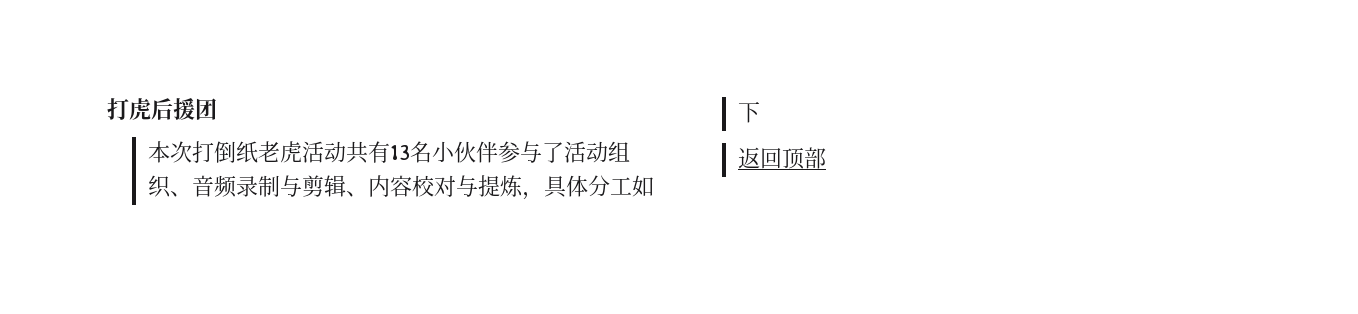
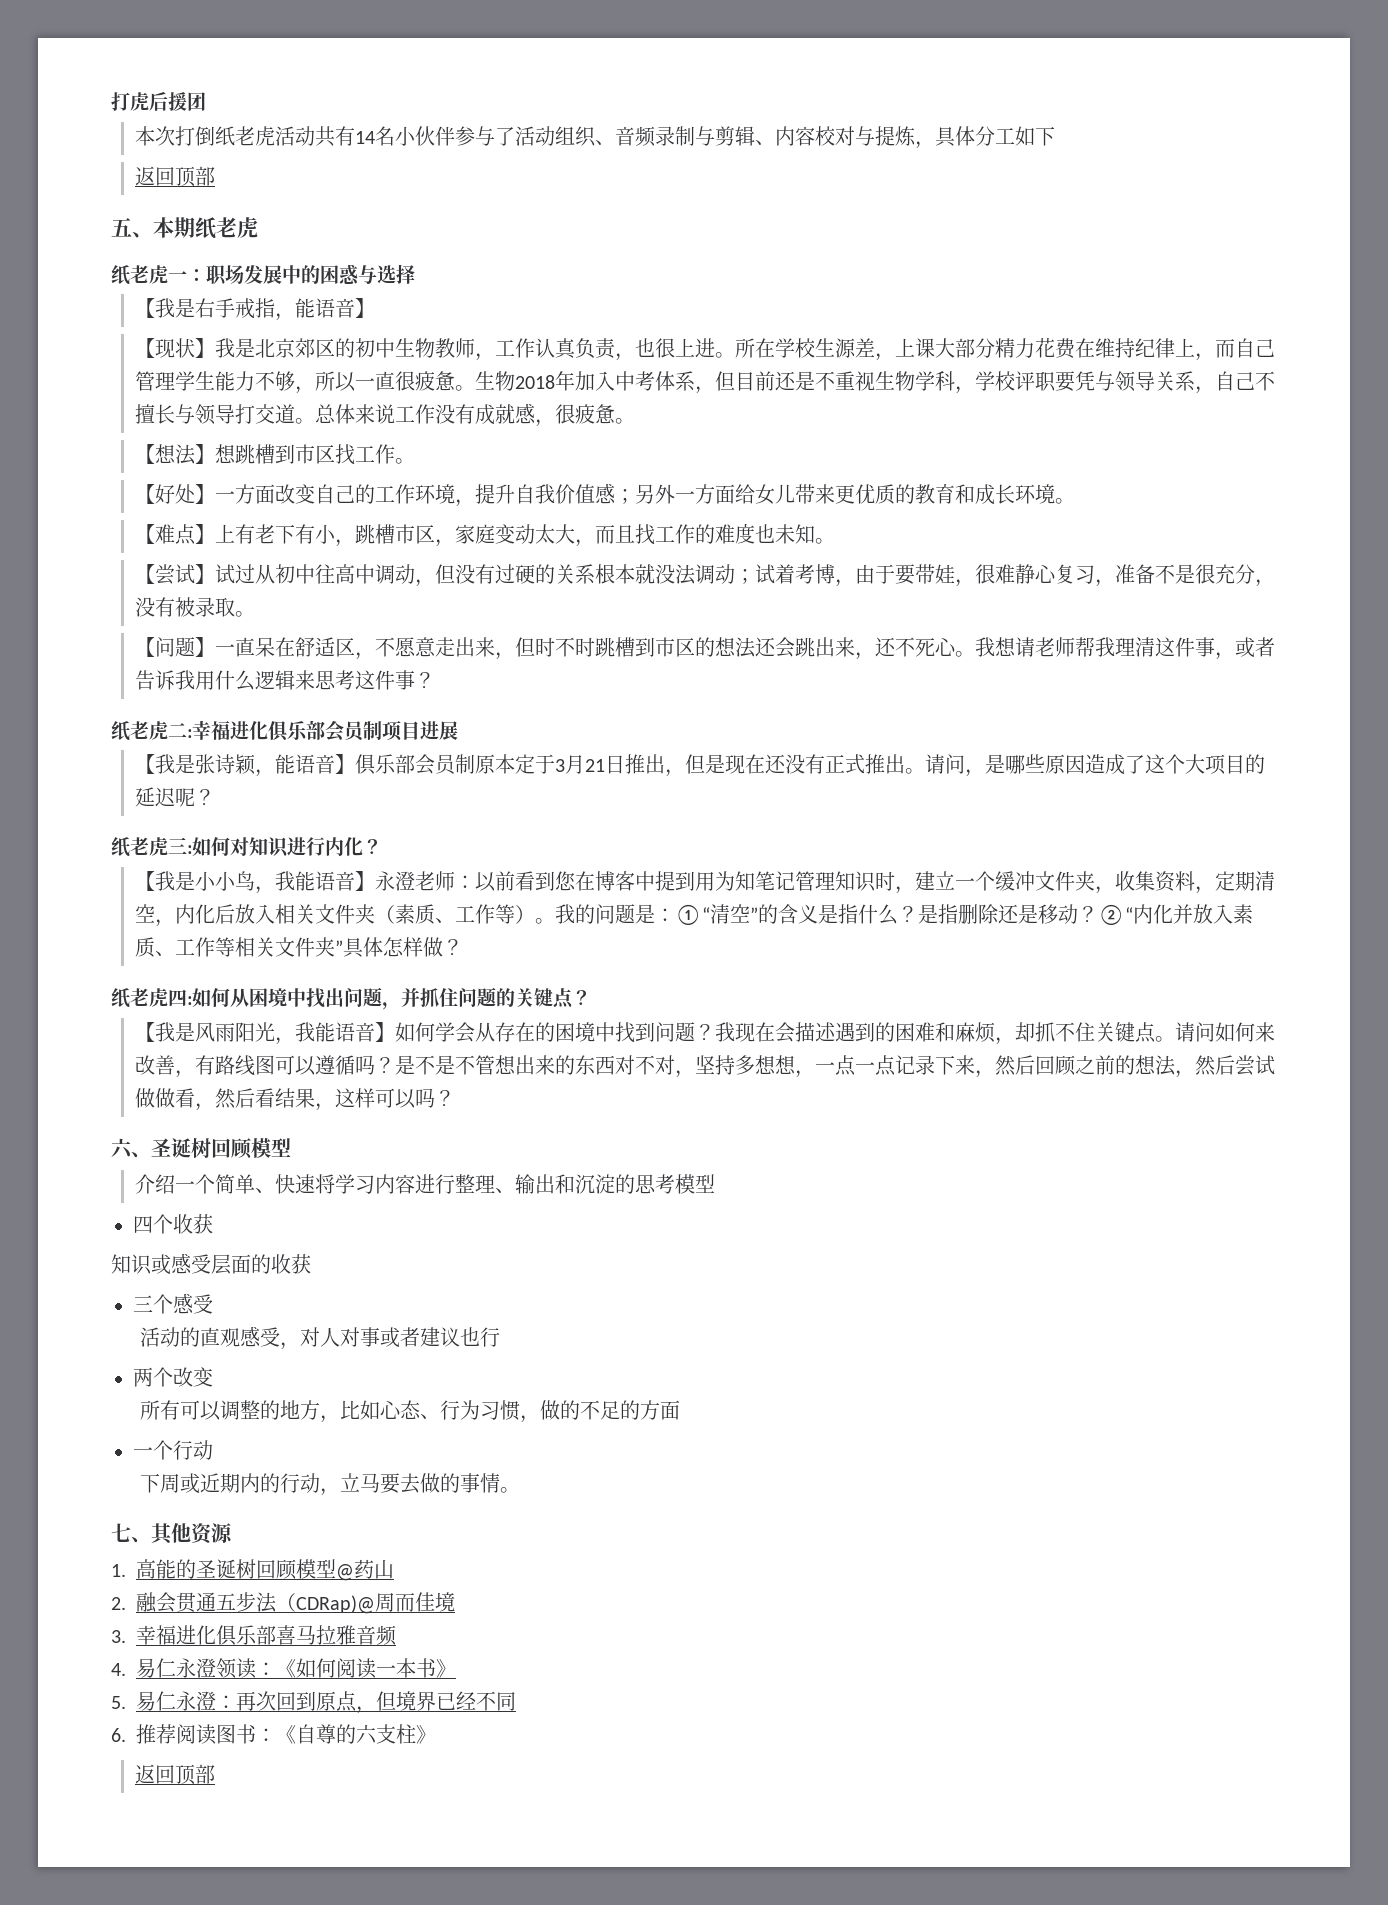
[389,145,410,160] 13 -> [354,131,375,144] 14
(826, 158) none -> [111,217,258,239] [111,264,415,286] [134,298,375,321] [134,338,1275,361] [134,371,1275,394] [134,403,635,427] [134,444,415,465] [134,483,1075,507] [134,523,835,547] [134,564,1275,587] [134,597,255,617] [134,637,1275,660] [134,670,435,691] [111,720,458,742] [134,754,1265,777] [134,787,215,807] [111,837,382,858] [134,871,1275,894] [134,904,1253,927] [134,937,463,958] [111,987,591,1010] [134,1022,1275,1045] [134,1055,1275,1078] [134,1088,455,1111] [111,1138,291,1159] [134,1174,715,1194] [133,1214,213,1234] [111,1253,311,1275] [133,1293,213,1314] [139,1326,500,1350] [133,1367,213,1387] [139,1400,680,1423] [133,1440,213,1460] [139,1473,520,1496] [111,1523,233,1545] [111,1559,394,1581] [111,1592,455,1614] [111,1625,397,1646] [111,1658,456,1679] [111,1691,516,1714] [111,1724,436,1745] [134,1764,215,1785] // 五、本期纸老虎 // 纸老虎一：职场发展中的困惑与选择 // 【我是右手戒指，能语音】 // 【现状】我是北京郊区的初中生物教师，工作认真负责，也很上进。所在学校生源差，上课大部分精力花费在维持纪律上，而自己管理学生能力不够，所以一直很疲惫。生物2018年加入中考体系，但目前还是不重视生物学科，学校评职要凭与领导关系，自己不擅长与领导打交道。总体来说工作没有成就感，很疲惫。 // 【想法】想跳槽到市区找工作。 // 【好处】一方面改变自己的工作环境，提升自我价值感；另外一方面给女儿带来更优质的教育和成长环境。 // 【难点】上有老下有小，跳槽市区，家庭变动太大，而且找工作的难度也未知。 // 【尝试】试过从初中往高中调动，但没有过硬的关系根本就没法调动；试着考博，由于要带娃，很难静心复习，准备不是很充分，没有被录取。 // 【问题】一直呆在舒适区，不愿意走出来，但时不时跳槽到市区的想法还会跳出来，还不死心。我想请老师帮我理清这件事，或者告诉我用什么逻辑来思考这件事？ // 纸老虎二:幸福进化俱乐部会员制项目进展 // 【我是张诗颖，能语音】俱乐部会员制原本定于3月21日推出，但是现在还没有正式推出。请问，是哪些原因造成了这个大项目的延迟呢？ // 纸老虎三:如何对知识进行内化？ // 【我是小小鸟，我能语音】永澄老师：以前看到您在博客中提到用为知笔记管理知识时，建立一个缓冲文件夹，收集资料，定期清空，内化后放入相关文件夹（素质、工作等）。我的问题是：①“清空”的含义是指什么？是指删除还是移动？②“内化并放入素质、工作等相关文件夹”具体怎样做？ // 纸老虎四:如何从困境中找出问题，并抓住问题的关键点？ // 【我是风雨阳光，我能语音】如何学会从存在的困境中找到问题？我现在会描述遇到的困难和麻烦，却抓不住关键点。请问如何来改善，有路线图可以遵循吗？是不是不管想出来的东西对不对，坚持多想想，一点一点记录下来，然后回顾之前的想法，然后尝试做做看，然后看结果，这样可以吗？ // 六、圣诞树回顾模型 // 介绍一个简单、快速将学习内容进行整理、输出和沉淀的思考模型 // 四个收获 // 知识或感受层面的收获 // 三个感受 // 活动的直观感受，对人对事或者建议也行 // 两个改变 // 所有可以调整的地方，比如心态、行为习惯，做的不足的方面 // 一个行动 // 下周或近期内的行动，立马要去做的事情。 // 七、其他资源 // 1.高能的圣诞树回顾模型@药山 // 2.融会贯通五步法（CDRap)@周而佳境 // 3.幸福进化俱乐部喜马拉雅音频 // 4.易仁永澄领读：《如何阅读一本书》 // 5.易仁永澄：再次回到原点，但境界已经不同 // 6.推荐阅读图书：《自尊的六支柱》 // 返回顶部

